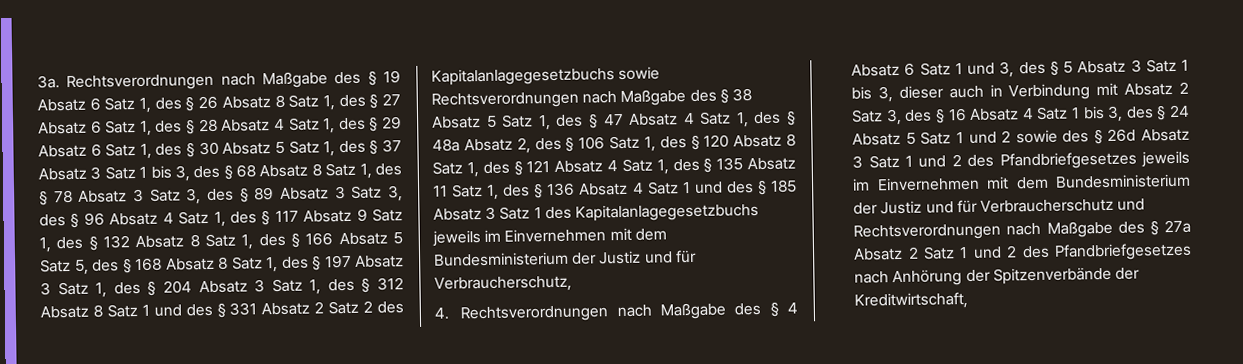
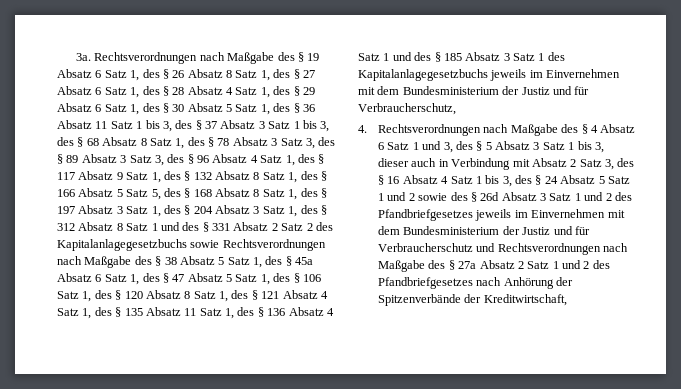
(379, 147) none -> [302,104,315,112] [57,120,202,132] 36 Absatz 11 Satz 1 bis 3, des §
[603,110,796,128] [432,137,531,154] 47 Absatz 4 Satz 1, des § 48a Absatz 2, -> [295,257,314,265] [57,273,270,285] 45a Absatz 6 Satz 1, des § 47 Absatz 5 Satz 1,

